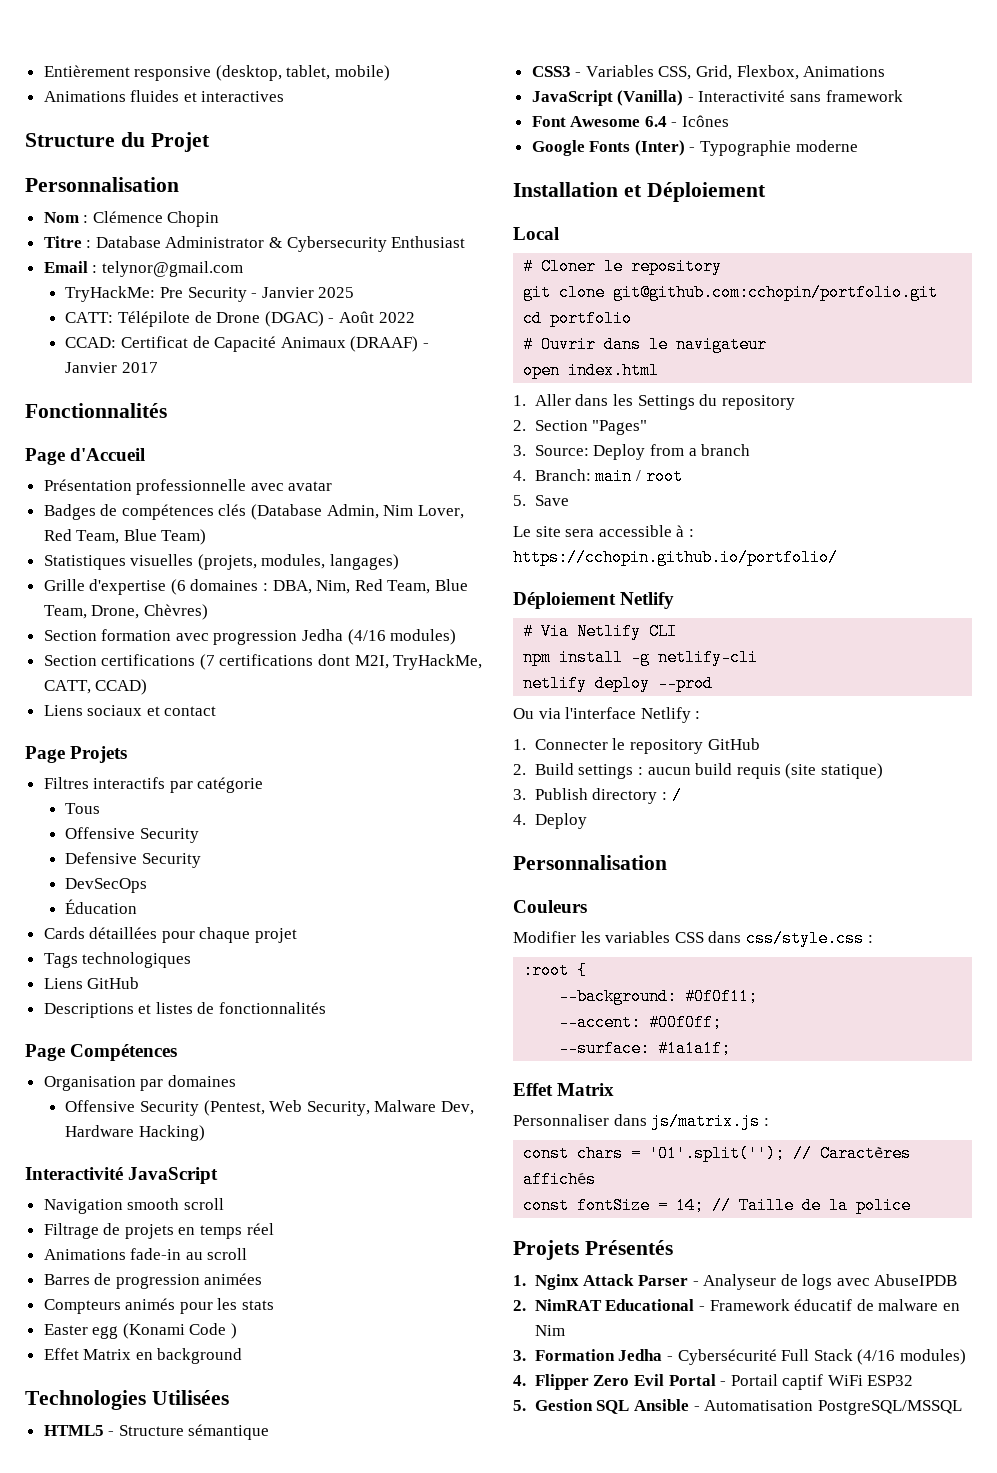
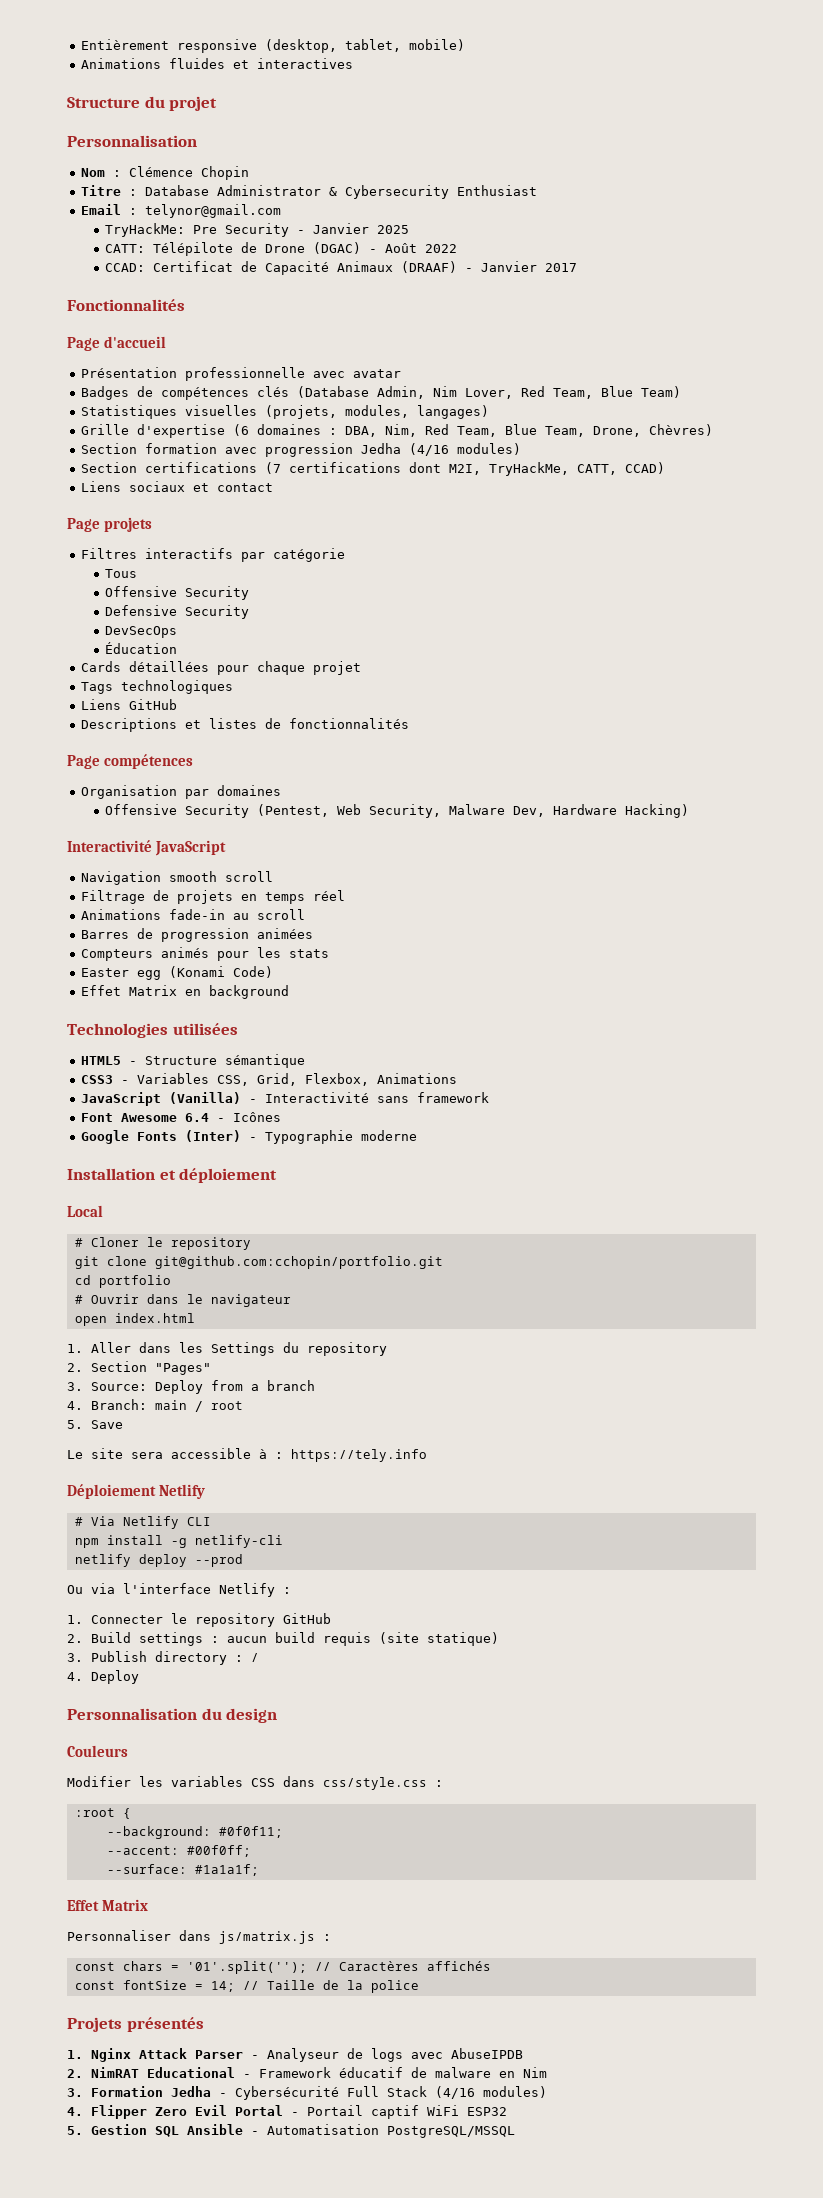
[150,132,210,152] Projet -> [169,96,218,111] projet
[70,448,146,461] d'Accueil -> [104,336,167,348] d'accueil
[70,746,128,763] Projets -> [104,517,153,532] projets
[70,1044,178,1061] Compétences -> [104,754,194,769] compétences
[189,1323,238,1339] Code ) -> [232,966,273,978] Code)
[151,1390,229,1405] Utilisées -> [172,1023,238,1035] utilisées
[646,182,766,202] Déploiement -> [179,1168,278,1183] déploiement
[513,549,838,566] https://cchopin.github.io/portfolio/ -> [291,1449,427,1462] https://tely.info
(667, 862) none -> [201,1708,278,1723] du design
[584,1240,673,1255] Présentés -> [126,2017,204,2032] présentés

